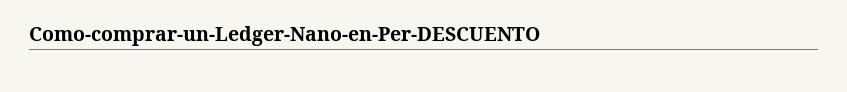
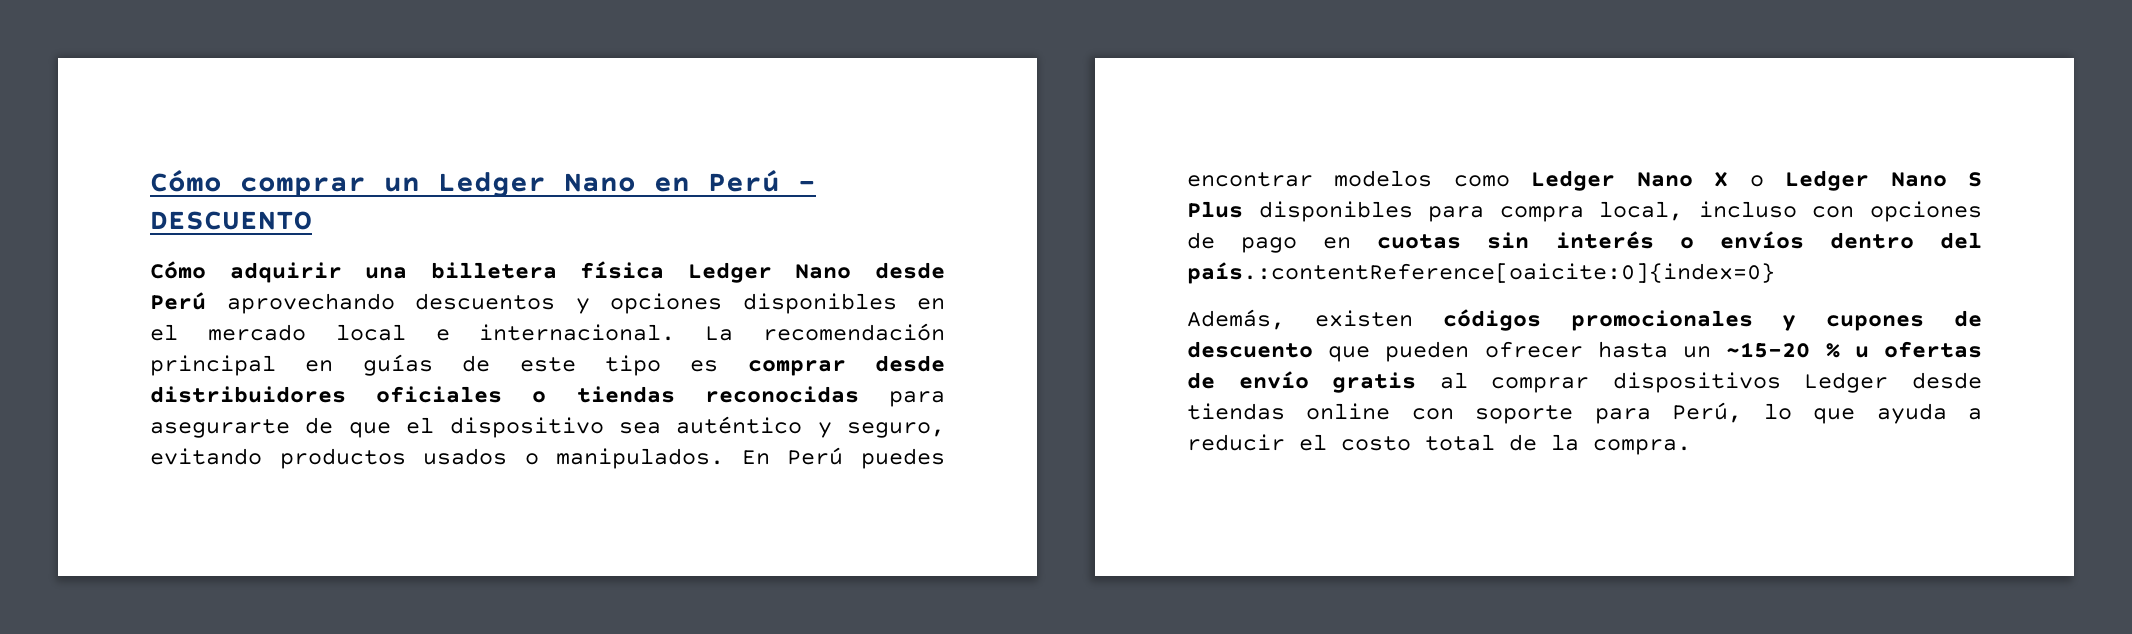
[29,26,540,46] Como-comprar-un-Ledger-Nano-en-Per-DESCUENTO -> [150,170,816,197] [150,211,312,230] [150,261,945,283] [150,292,945,314] [150,323,945,341] [150,354,945,376] [150,386,945,407] [150,416,945,438] [150,447,945,469] [1187,170,1982,191] [1187,201,1982,222] [1187,231,1982,253] [1187,262,1775,284] [1187,309,1982,331] [1187,341,1982,362] [1187,371,1982,393] [1187,402,1982,424] [1187,434,1691,455] Cómo comprar un Ledger Nano en Perú – DESCUENTO // Cómo adquirir una billetera física Ledger Nano desde Perú aprovechando descuentos y opciones disponibles en el mercado local e internacional. La recomendación principal en guías de este tipo es comprar desde distribuidores oficiales o tiendas reconocidas para asegurarte de que el dispositivo sea auténtico y seguro, evitando productos usados o manipulados. En Perú puedes encontrar modelos como Ledger Nano X o Ledger Nano S Plus disponibles para compra local, incluso con opciones de pago en cuotas sin interés o envíos dentro del país.:contentReference[oaicite:0]{index=0} // Además, existen códigos promocionales y cupones de descuento que pueden ofrecer hasta un ~15-20 % u ofertas de envío gratis al comprar dispositivos Ledger desde tiendas online con soporte para Perú, lo que ayuda a reducir el costo total de la compra.

